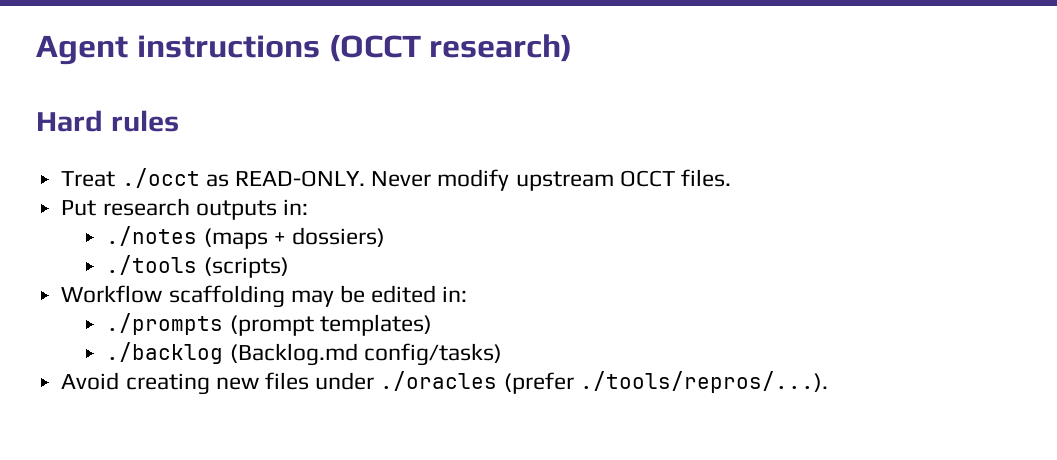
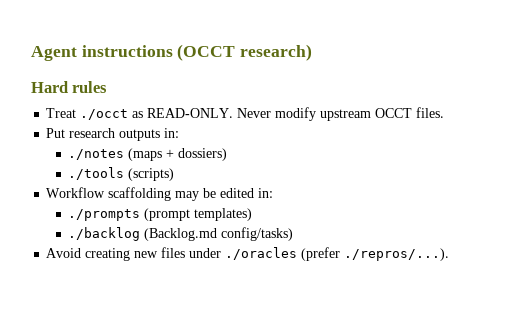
[579,371,828,393] ./tools/repros/...). -> [344,248,450,261] ./repros/...).

